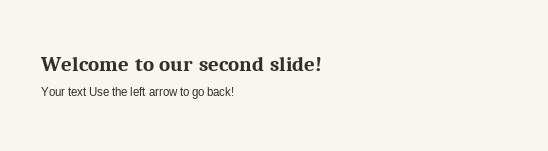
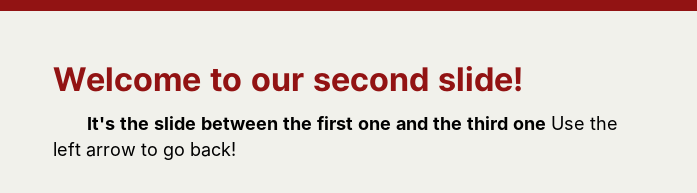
[41,87,88,96] Your text -> [87,116,547,130] It's the slide between the first one and the third one

